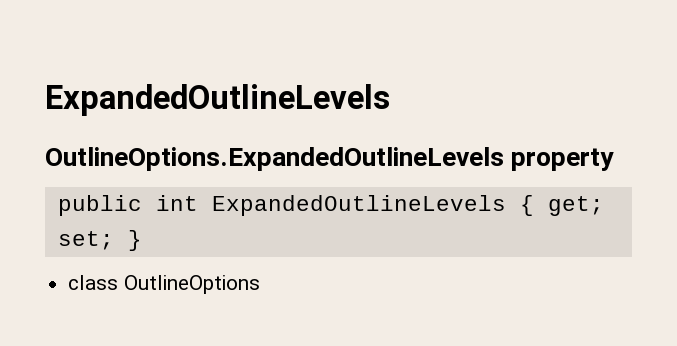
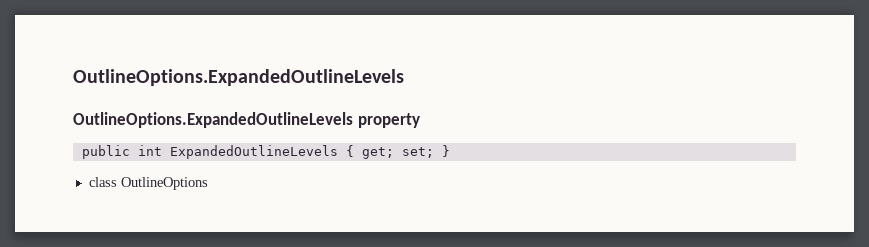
[45,84,390,116] ExpandedOutlineLevels -> [73,69,404,86] OutlineOptions.ExpandedOutlineLevels

